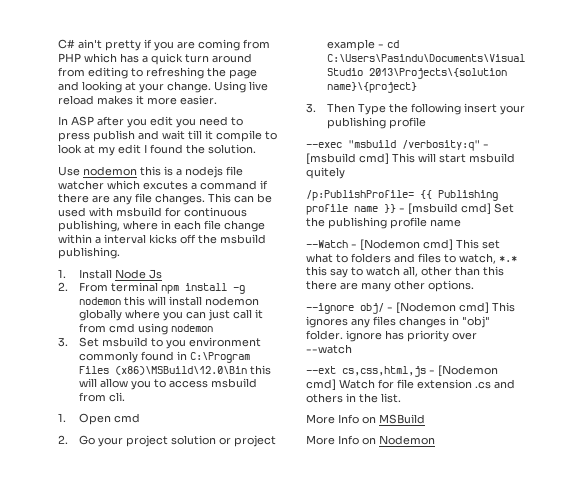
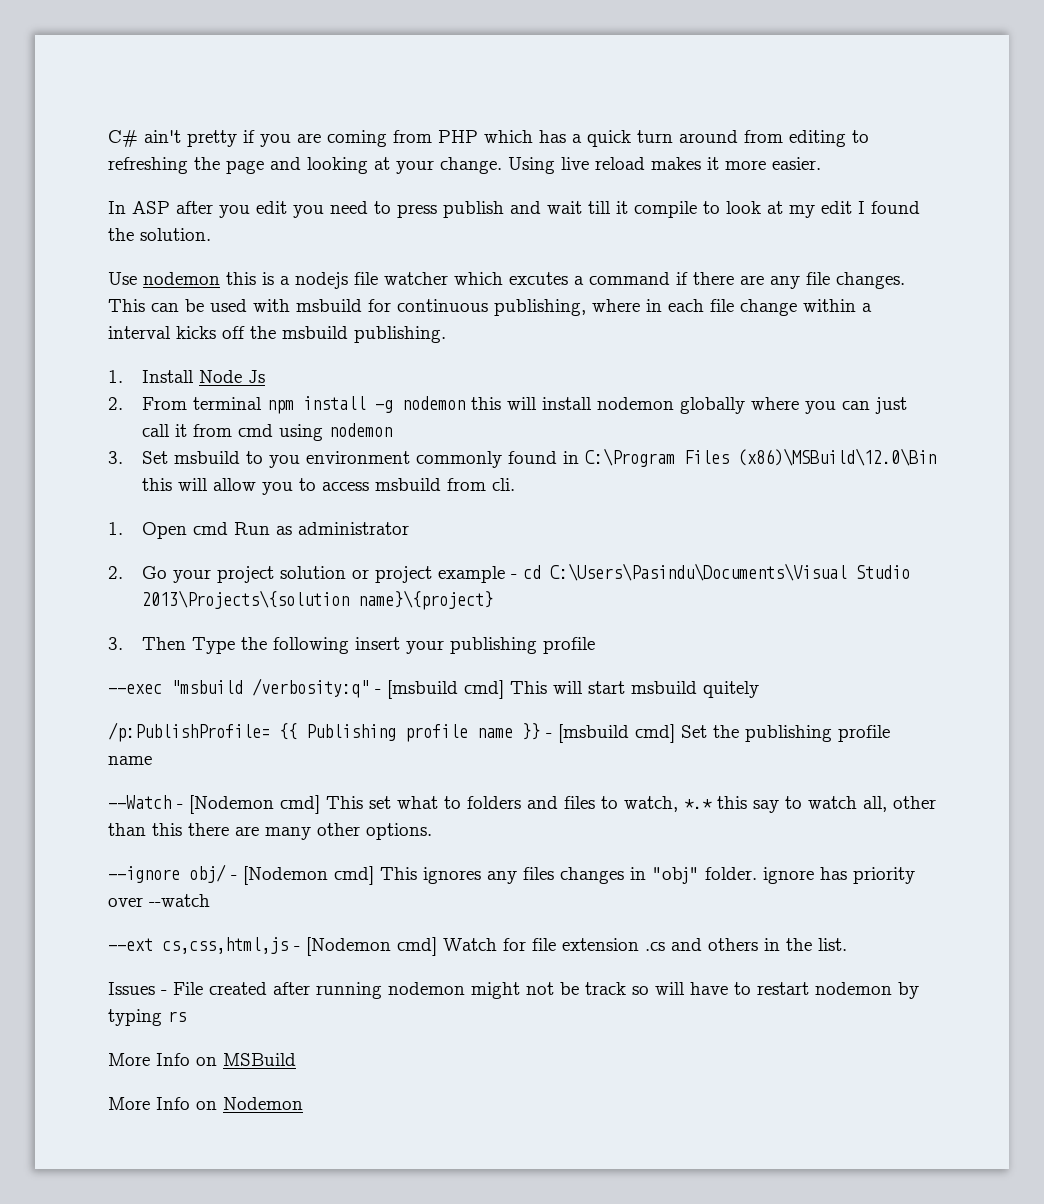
(140, 418) none -> [233,522,409,535] Run as administrator
(401, 398) none -> [108,982,919,999] [108,1009,186,1026] // Issues - File created after running nodemon might not be track so will have to restart nodemon by typing rs

